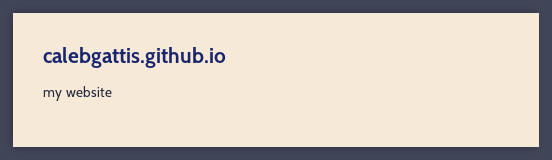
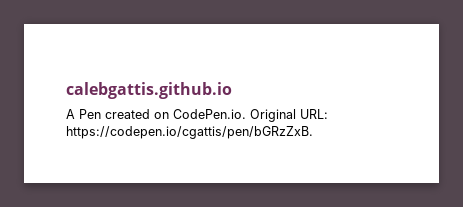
[43,86,112,101] my website -> [66,109,328,122] [66,126,313,139] A Pen created on CodePen.io. Original URL: https://codepen.io/cgattis/pen/bGRzZxB.

